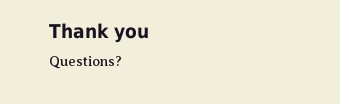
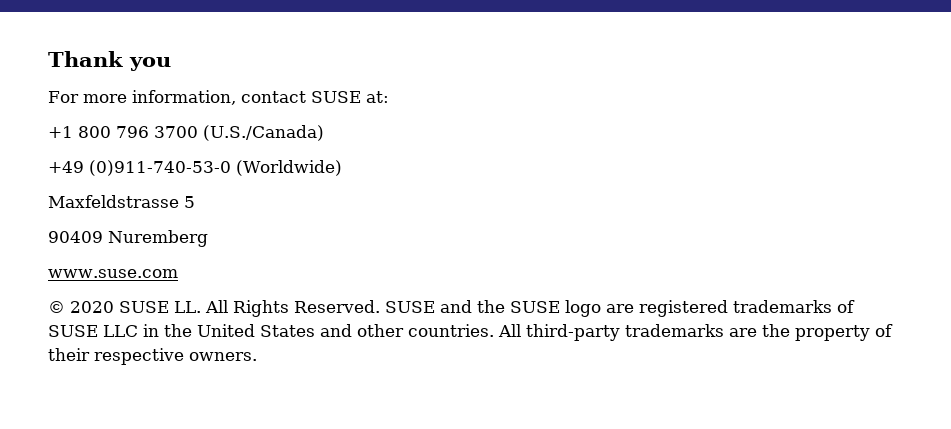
[49,56,122,69] Questions? -> [48,90,389,105] [48,125,324,141] [48,160,342,176] [48,195,195,208] [48,230,208,247] [48,269,178,278] [48,300,855,317] [48,324,893,341] [48,348,257,365] For more information, contact SUSE at: // +1 800 796 3700 (U.S./Canada) // +49 (0)911-740-53-0 (Worldwide) // Maxfeldstrasse 5 // 90409 Nuremberg // www.suse.com // © 2020 SUSE LL. All Rights Reserved. SUSE and the SUSE logo are registered trademarks of SUSE LLC in the United States and other countries. All third-party trademarks are the property of their respective owners.

